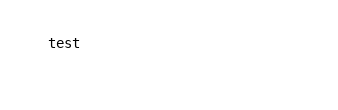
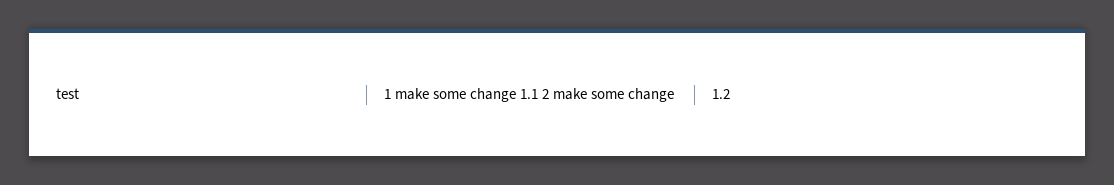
(80, 43) none -> [384,88,730,102] // 1 make some change 1.1 2 make some change 1.2

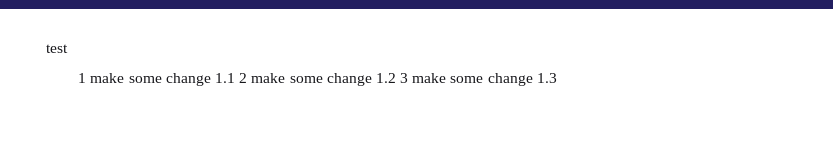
(730, 94) none -> [400,73,557,86] 3 make some change 1.3

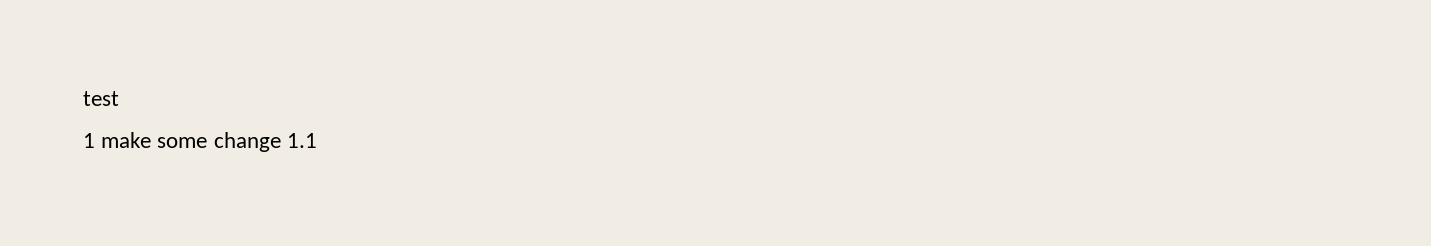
[239,73,557,86] 2 make some change 1.2 3 make some change 1.3 -> (317, 140) none

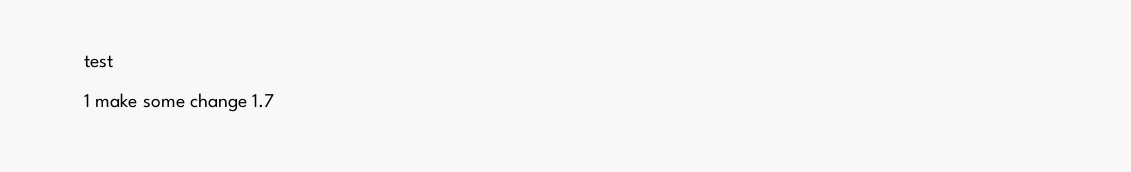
[286,133,317,148] 1.1 -> [252,94,275,108] 1.7

